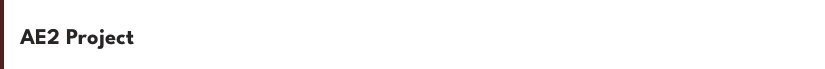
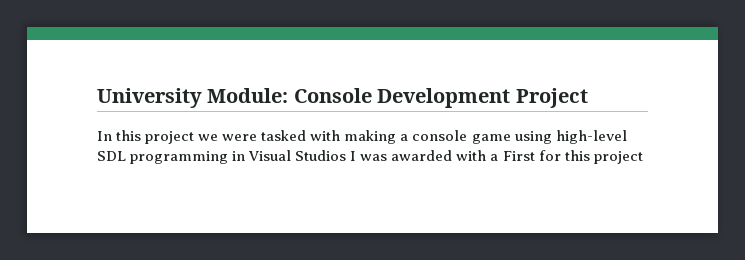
[19,28,135,49] AE2 Project -> [97,88,588,108] [97,130,627,144] [97,150,643,164] University Module: Console Development Project // In this project we were tasked with making a console game using high-level SDL programming in Visual Studios I was awarded with a First for this project

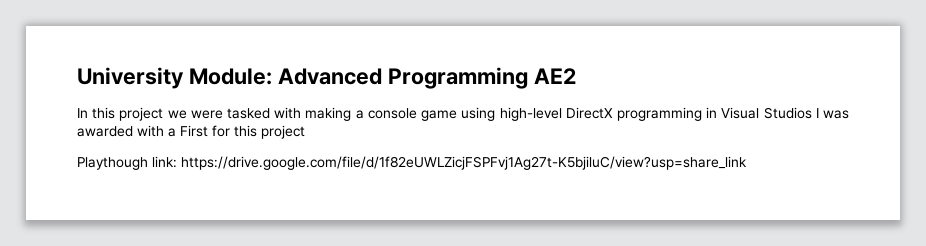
[293,88,588,108] Console Development Project -> [277,67,576,89] Advanced Programming AE2
[97,151,126,161] SDL -> [565,107,613,119] DirectX
(643, 157) none -> [77,156,747,170] // Playthough link: https://drive.google.com/file/d/1f82eUWLZicjFSPFvj1Ag27t-K5bjiluC/view?usp=share_link

